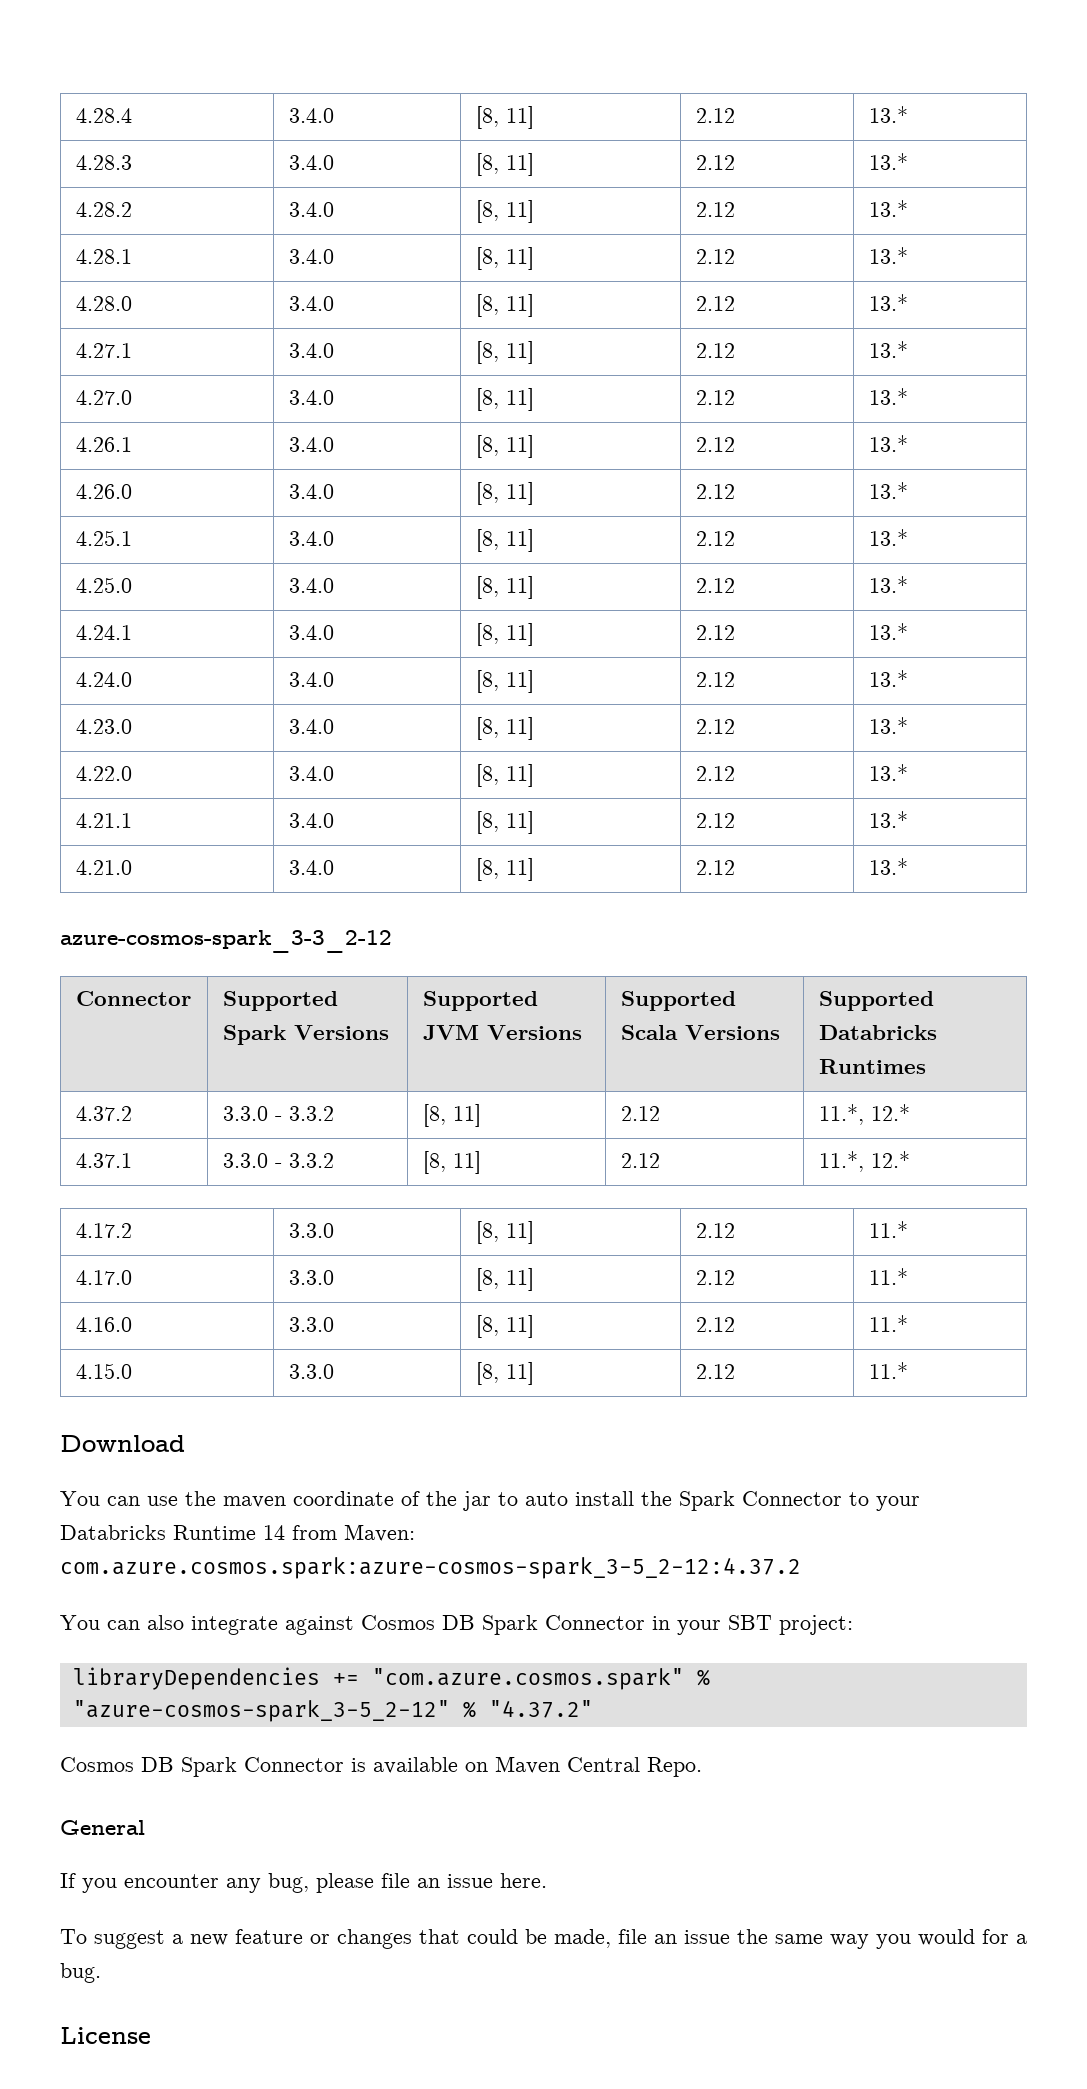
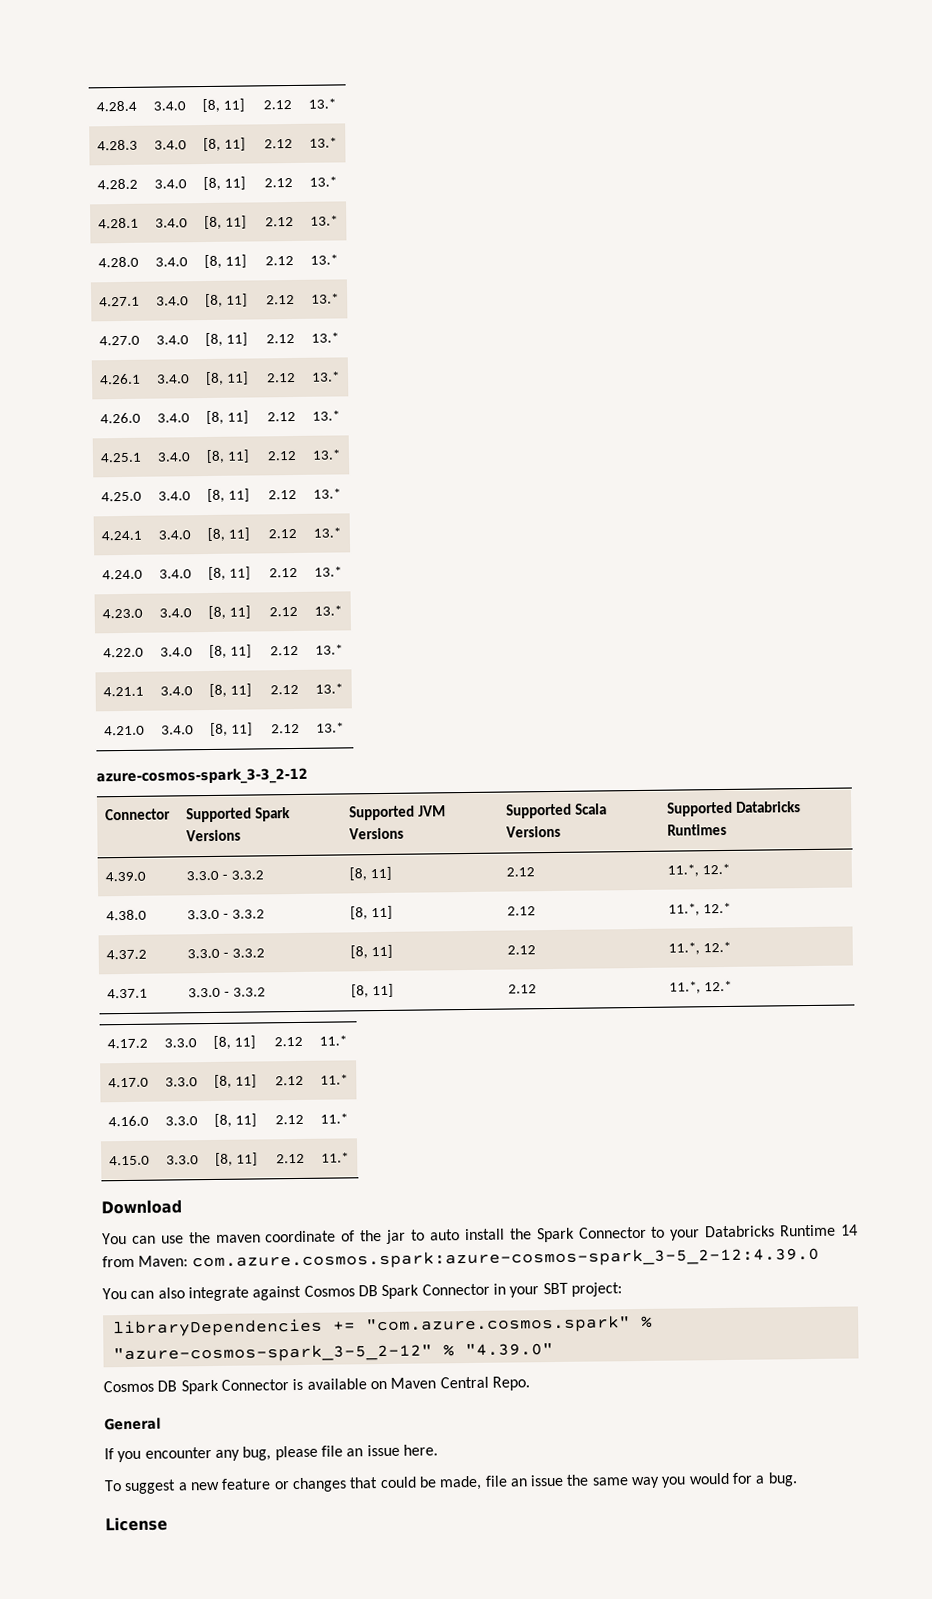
(926, 1066) none -> [105,871,147,882] [186,870,264,881] [349,866,393,881] [506,867,536,877] [667,863,731,877] [106,909,148,921] [187,909,265,920] [350,905,394,920] [507,906,537,916] [668,902,732,916] // 4.39.0 | 3.3.0 - 3.3.2 | [8, 11] | 2.12 | 11.*, 12.* // 4.38.0 | 3.3.0 - 3.3.2 | [8, 11] | 2.12 | 11.*, 12.*
[60,1557,801,1579] com.azure.cosmos.spark:azure-cosmos-spark_3-5_2-12:4.37.2 -> [191,1246,820,1271] com.azure.cosmos.spark:azure-cosmos-spark_3-5_2-12:4.39.0
[488,1700,593,1718] "4.37.2" -> [464,1343,554,1357] "4.39.0"

